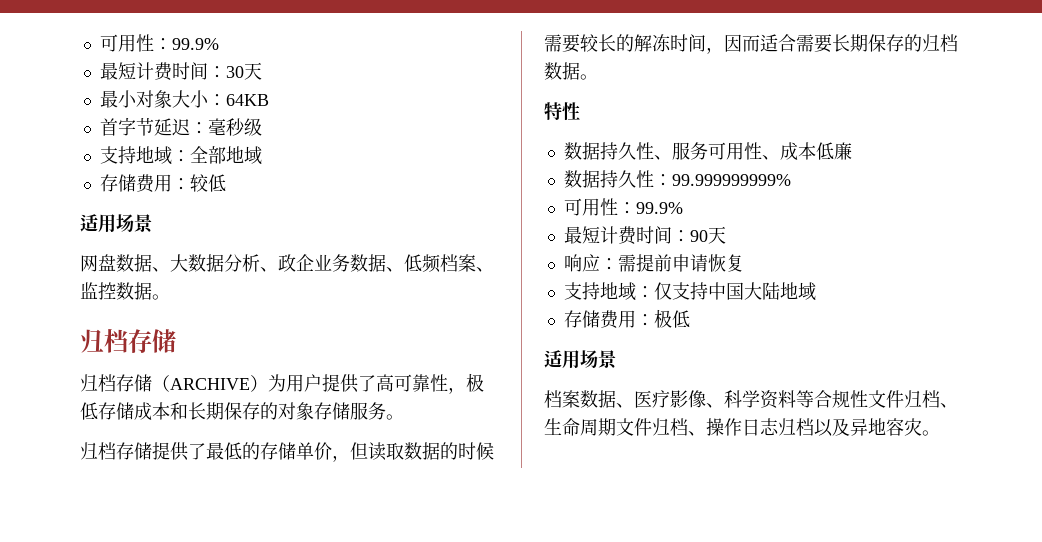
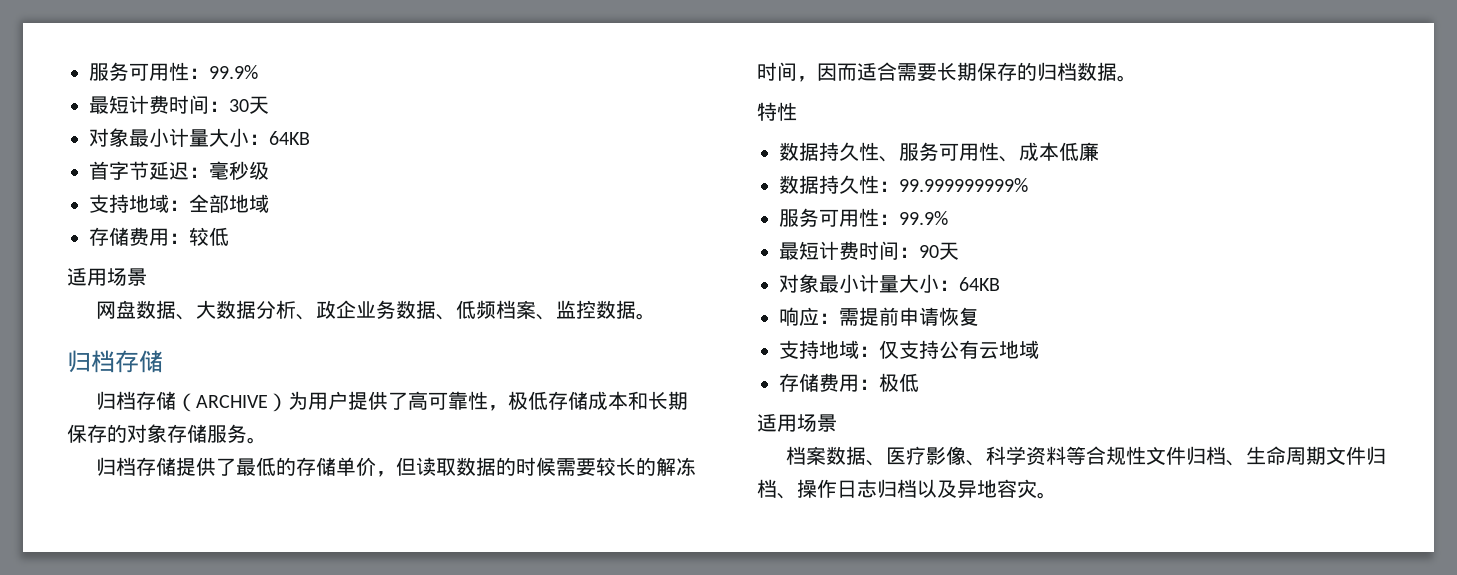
(99, 43) none -> [89,62,129,81] 服务
[99,90,172,108] 最小对象 -> [89,128,209,147] 对象最小计量
(791, 180) none -> [779,208,819,227] 服务
(726, 235) none -> [779,274,1000,293] // 对象最小计量大小：64KB
[707,282,780,300] 中国大陆 -> [939,340,999,359] 公有云

